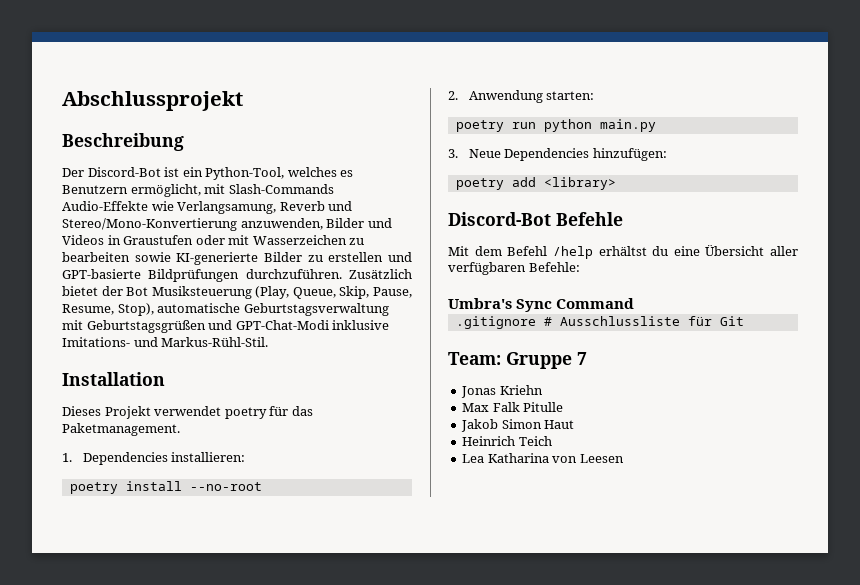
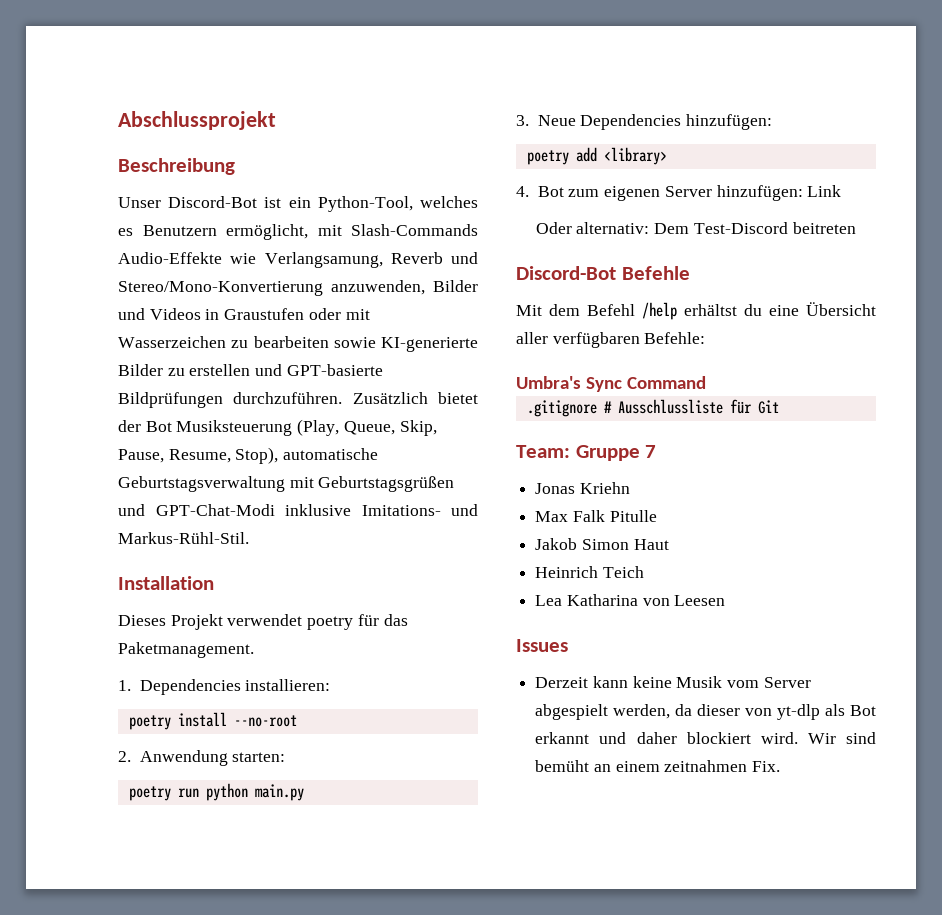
[62,168,84,177] Der -> [118,197,161,208] Unser
(616, 183) none -> [516,185,842,201] [535,222,856,234] // 4. Bot zum eigenen Server hinzufügen: Link // Oder alternativ: Dem Test-Discord beitreten
(624, 458) none -> [516,639,568,652] [535,676,811,688] [535,704,876,720] [535,732,876,744] [535,760,781,772] // Issues // Derzeit kann keine Musik vom Server abgespielt werden, da dieser von yt-dlp als Bot erkannt und daher blockiert wird. Wir sind bemüht an einem zeitnahmen Fix.

